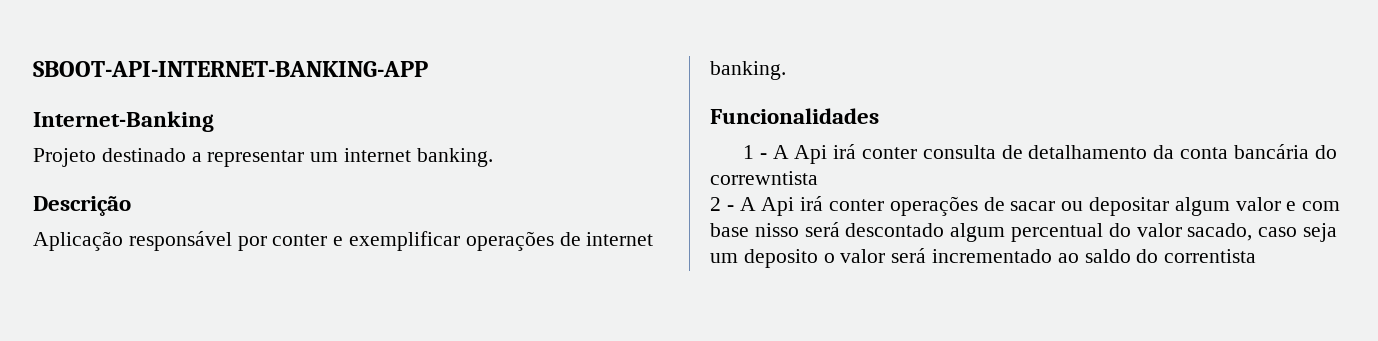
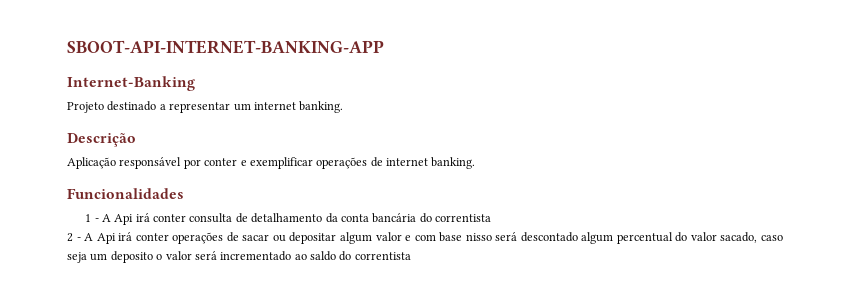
[710,171,818,185] correwntista -> [435,214,492,222] correntista

